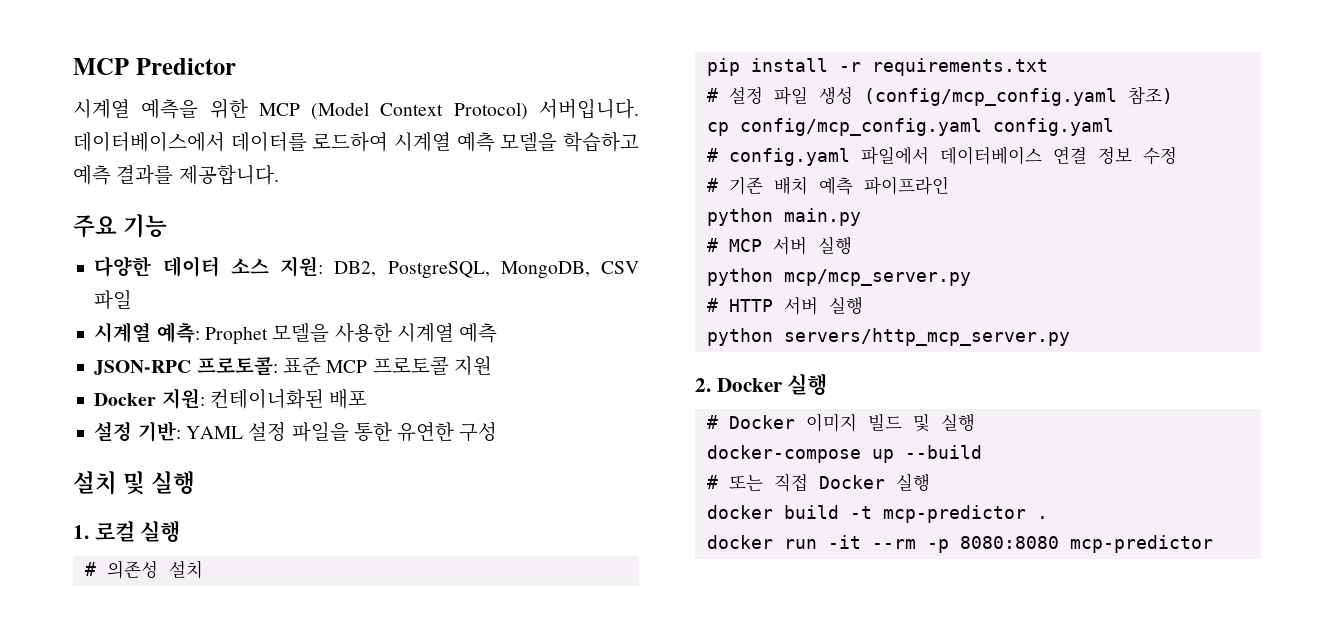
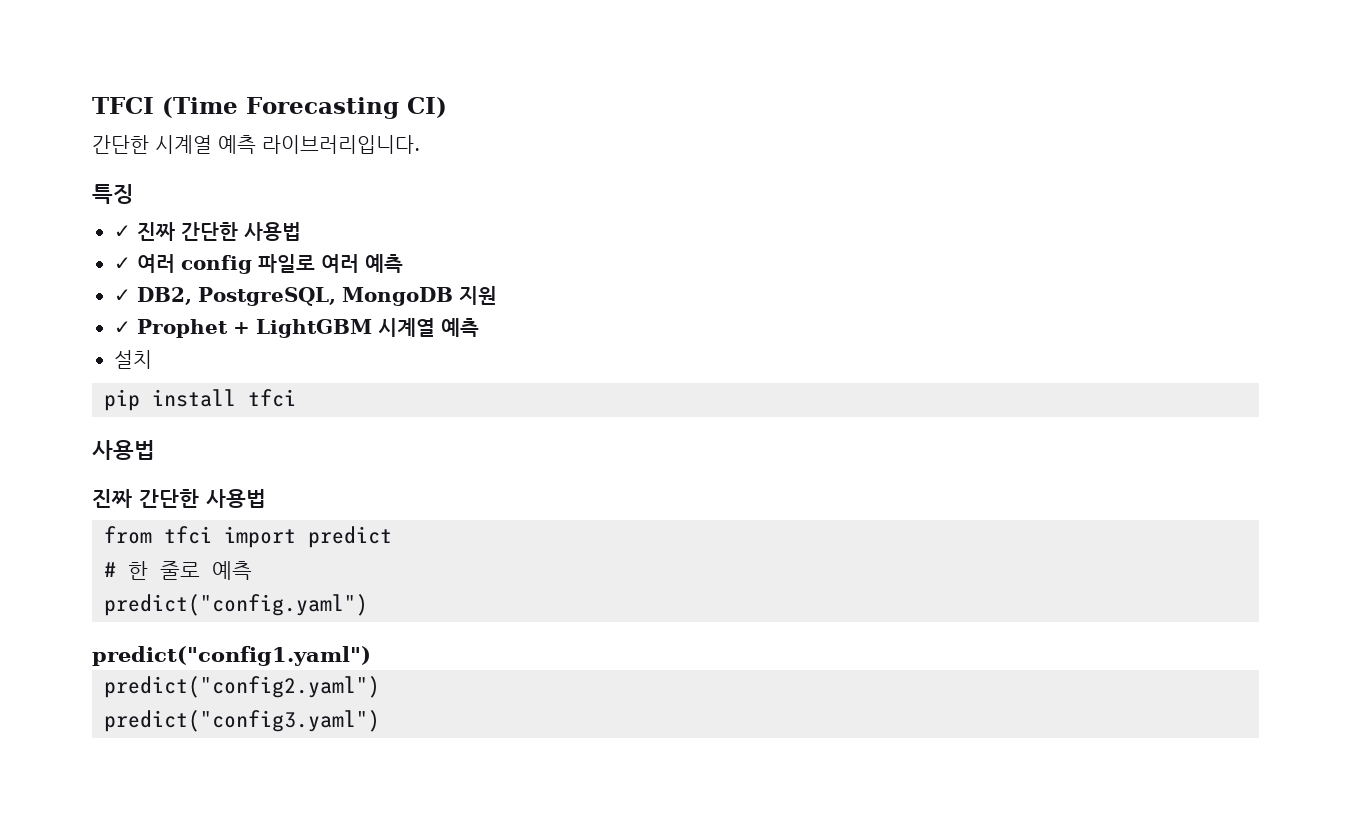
[73,58,236,75] [73,99,639,120] [73,132,639,152] [73,165,279,185] [73,214,168,238] [94,256,639,279] [94,290,133,310] [94,322,498,345] [94,356,492,376] [94,388,368,409] [94,421,498,442] [73,471,196,495] [73,520,181,542] [84,560,203,579] [706,58,1048,76] [706,86,1173,106] [706,118,1114,136] [706,146,1177,166] [706,176,949,195] [706,208,861,226] [706,236,852,255] [706,268,971,286] [706,296,863,315] [706,328,1070,346] [695,373,828,395] [706,413,975,432] [706,445,982,463] [706,473,930,492] [706,505,1048,523] [706,535,1213,553] MCP Predictor // 시계열 예측을 위한 MCP (Model Context Protocol) 서버입니다. 데이터베이스에서 데이터를 로드하여 시계열 예측 모델을 학습하고 예측 결과를 제공합니다. // 주요 기능 // 다양한 데이터 소스 지원: DB2, PostgreSQL, MongoDB, CSV 파일 // 시계열 예측: Prophet 모델을 사용한 시계열 예측 // JSON-RPC 프로토콜: 표준 MCP 프로토콜 지원 // Docker 지원: 컨테이너화된 배포 // 설정 기반: YAML 설정 파일을 통한 유연한 구성 // 설치 및 실행 // 1. 로컬 실행 // # 의존성 설치 // pip install -r requirements.txt // # 설정 파일 생성 (config/mcp_config.yaml 참조) // cp config/mcp_config.yaml config.yaml // # config.yaml 파일에서 데이터베이스 연결 정보 수정 // # 기존 배치 예측 파이프라인 // python main.py // # MCP 서버 실행 // python mcp/mcp_server.py // # HTTP 서버 실행 // python servers/http_mcp_server.py // 2. Docker 실행 // # Docker 이미지 빌드 및 실행 // docker-compose up --build // # 또는 직접 Docker 실행 // docker build -t mcp-predictor . // docker run -it --rm -p 8080:8080 mcp-predictor -> [92,97,447,119] [92,135,420,154] [92,184,134,204] [114,222,301,241] [114,254,403,274] [114,286,497,306] [114,318,479,338] [114,350,152,369] [104,389,296,411] [92,440,155,460] [92,489,266,508] [104,526,392,548] [104,561,252,580] [104,594,368,616] [92,646,371,666] [104,676,380,698] [104,710,380,732] TFCI (Time Forecasting CI) // 간단한 시계열 예측 라이브러리입니다. // 특징 // ✓ 진짜 간단한 사용법 // ✓ 여러 config 파일로 여러 예측 // ✓ DB2, PostgreSQL, MongoDB 지원 // ✓ Prophet + LightGBM 시계열 예측 // 설치 // pip install tfci // 사용법 // 진짜 간단한 사용법 // from tfci import predict // # 한 줄로 예측 // predict("config.yaml") // predict("config1.yaml") // predict("config2.yaml") // predict("config3.yaml")

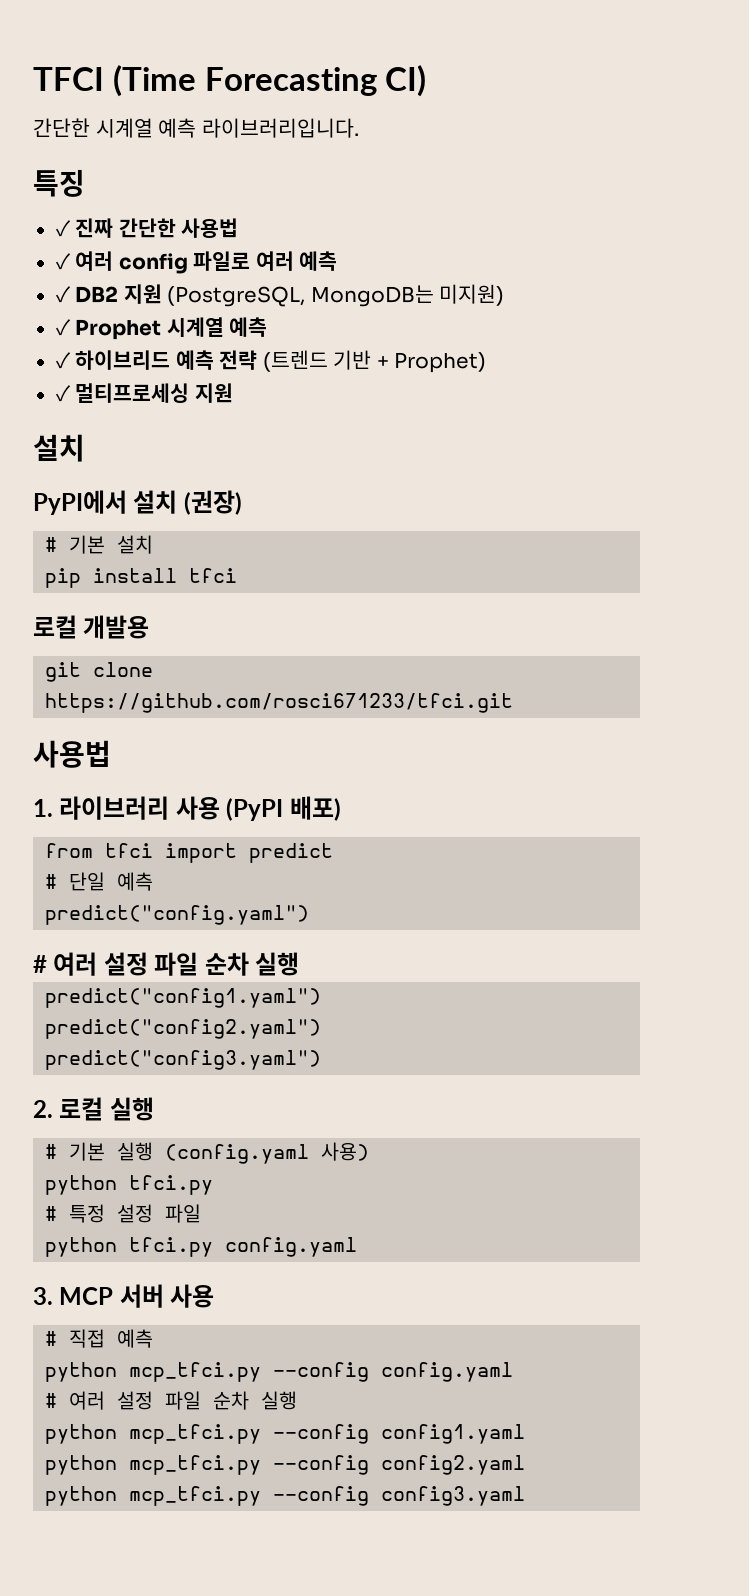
[137,286,497,306] DB2, PostgreSQL, MongoDB 지원 -> [75,284,505,307] DB2 지원 (PostgreSQL, MongoDB는 미지원)
[233,319,372,338] + LightGBM -> (162, 329) none
[114,350,152,369] [104,389,296,411] [92,440,155,460] [92,489,266,508] 설치 // pip install tfci // 사용법 // 진짜 간단한 사용법 -> [55,350,487,373] [55,383,233,403] [33,434,85,462] [33,490,242,515] [45,535,154,554] [45,568,238,588] [33,615,150,639] [45,662,154,682] [45,693,514,713] [33,740,111,768] [33,796,341,821] ✓ 하이브리드 예측 전략 (트렌드 기반 + Prophet) // ✓ 멀티프로세싱 지원 // 설치 // PyPI에서 설치 (권장) // # 기본 설치 // pip install tfci // 로컬 개발용 // git clone https://github.com/rosci671233/tfci.git // 사용법 // 1. 라이브러리 사용 (PyPI 배포)
[128,561,200,580] 한 줄로 -> [69,872,106,891] 단일
[92,646,371,666] [104,676,380,698] [104,710,380,732] predict("config1.yaml") // predict("config2.yaml") // predict("config3.yaml") -> [33,952,300,976] [45,988,322,1008] [45,1019,322,1039] [45,1050,322,1070] [33,1097,154,1121] [45,1142,370,1164] [45,1175,214,1195] [45,1204,202,1223] [45,1237,358,1257] [33,1284,215,1308] [45,1329,154,1348] [45,1362,514,1382] [45,1391,298,1410] [45,1424,526,1444] [45,1455,526,1475] [45,1486,526,1506] # 여러 설정 파일 순차 실행 // predict("config1.yaml") // predict("config2.yaml") // predict("config3.yaml") // 2. 로컬 실행 // # 기본 실행 (config.yaml 사용) // python tfci.py // # 특정 설정 파일 // python tfci.py config.yaml // 3. MCP 서버 사용 // # 직접 예측 // python mcp_tfci.py --config config.yaml // # 여러 설정 파일 순차 실행 // python mcp_tfci.py --config config1.yaml // python mcp_tfci.py --config config2.yaml // python mcp_tfci.py --config config3.yaml

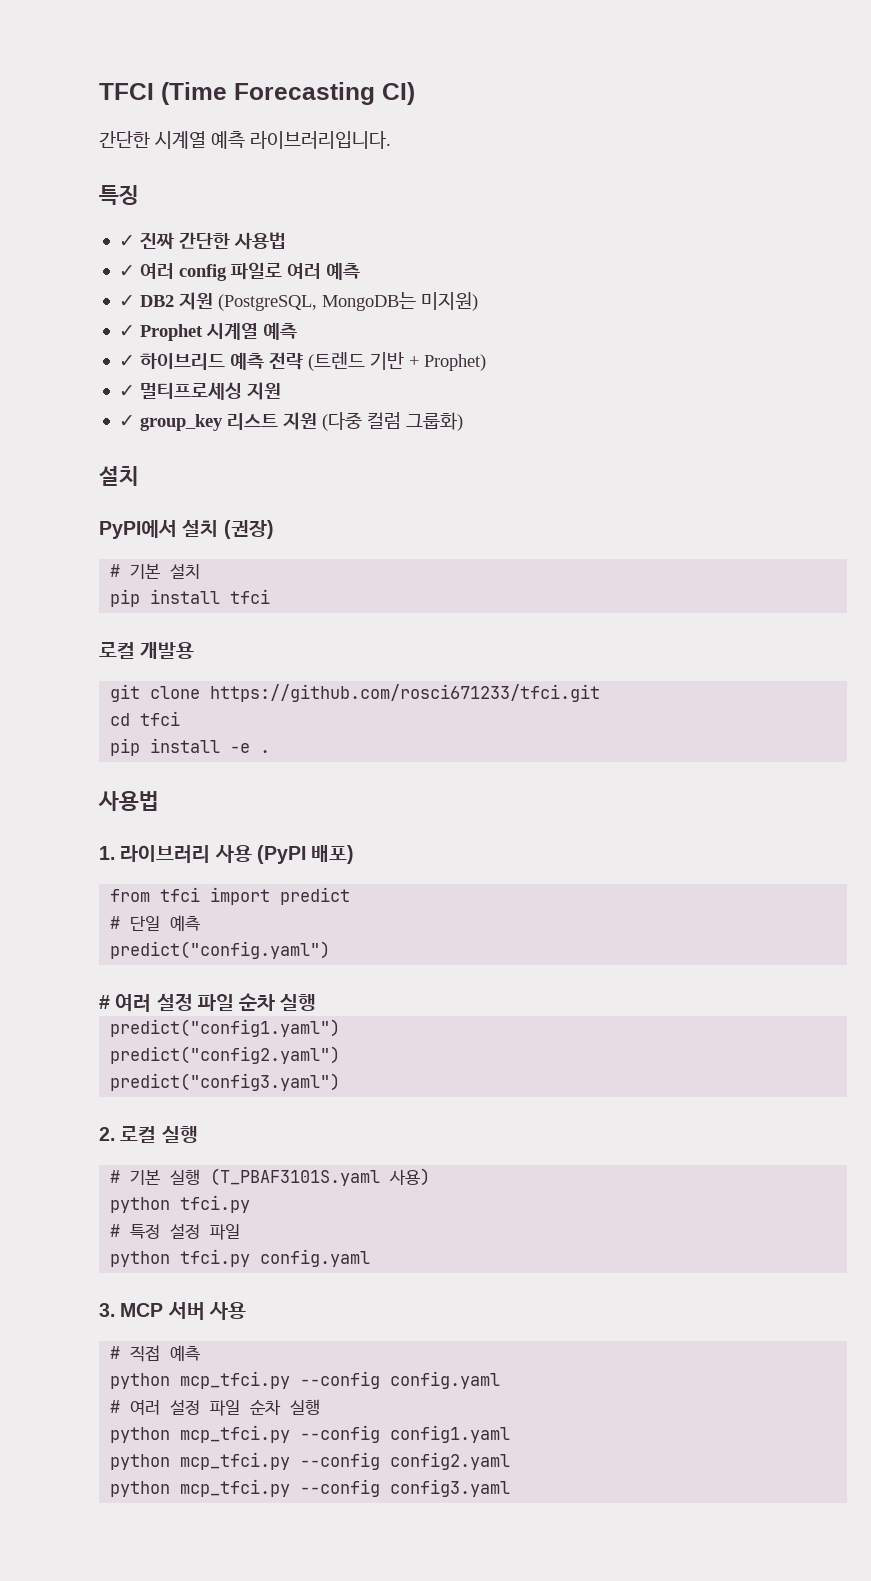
(233, 393) none -> [119,412,464,431] // ✓ group_key 리스트 지원 (다중 컬럼 그룹화)
(514, 703) none -> [110,711,181,726] [110,738,271,756] // cd tfci // pip install -e .
[165,1144,310,1164] (config.yaml -> [210,1168,381,1186] (T_PBAF3101S.yaml

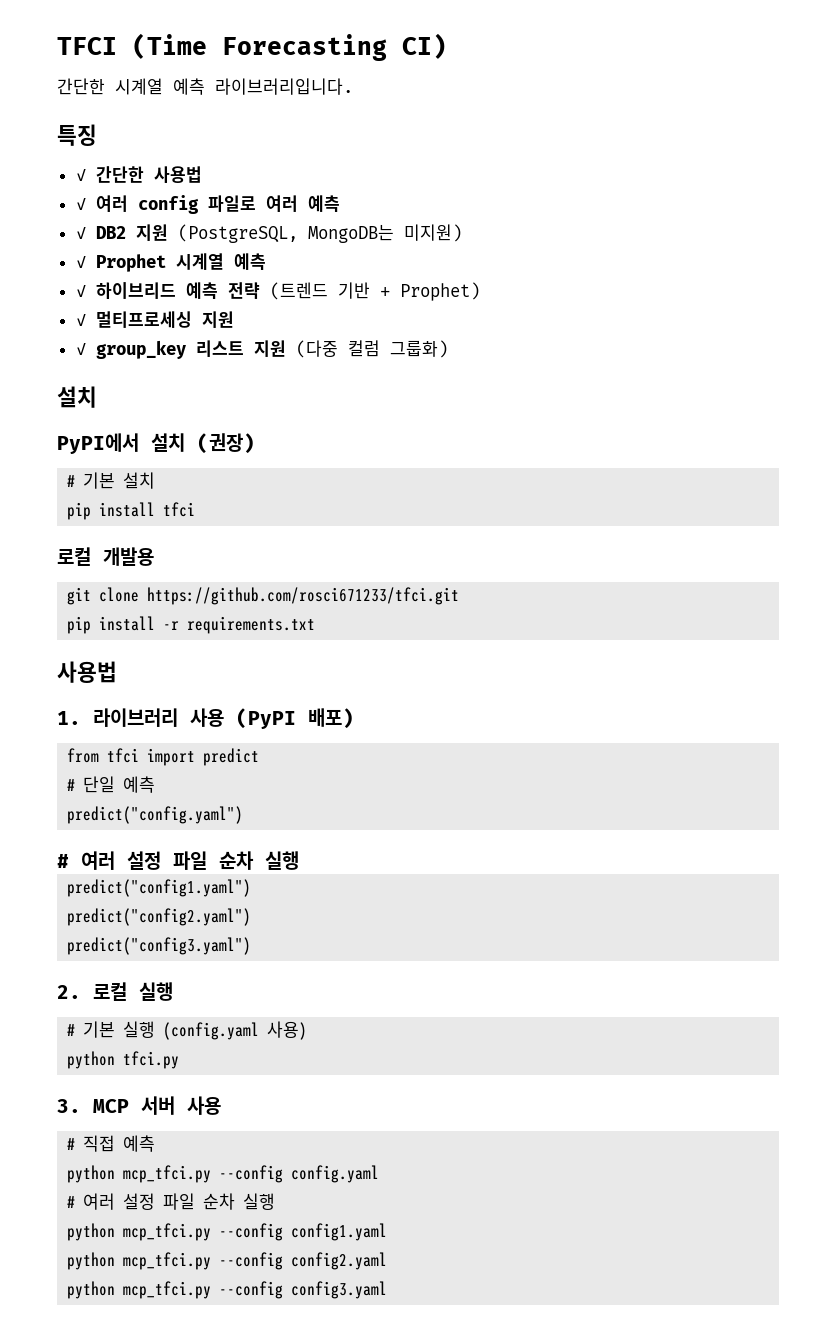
[140,232,175,249] 진짜 -> (86, 175) none
[110,711,181,726] [110,738,271,756] // cd tfci // pip install -e . -> [67,616,316,634] // pip install -r requirements.txt
[210,1168,381,1186] (T_PBAF3101S.yaml -> [163,1022,260,1040] (config.yaml
[110,1224,241,1240] [110,1249,371,1267] // # 특정 설정 파일 // python tfci.py config.yaml -> (180, 1060) none

